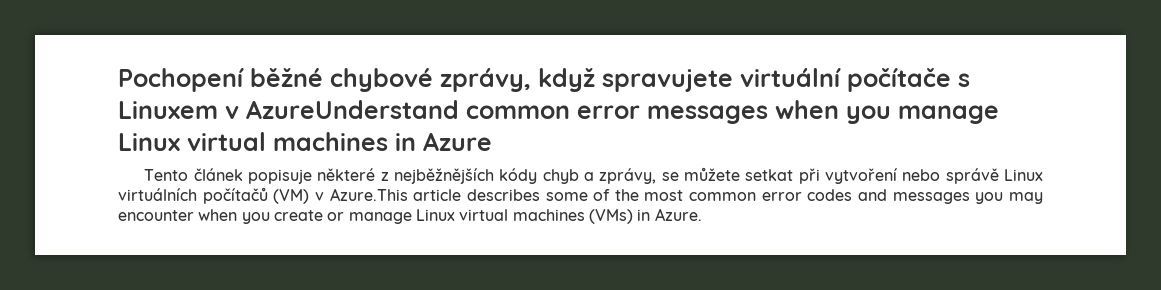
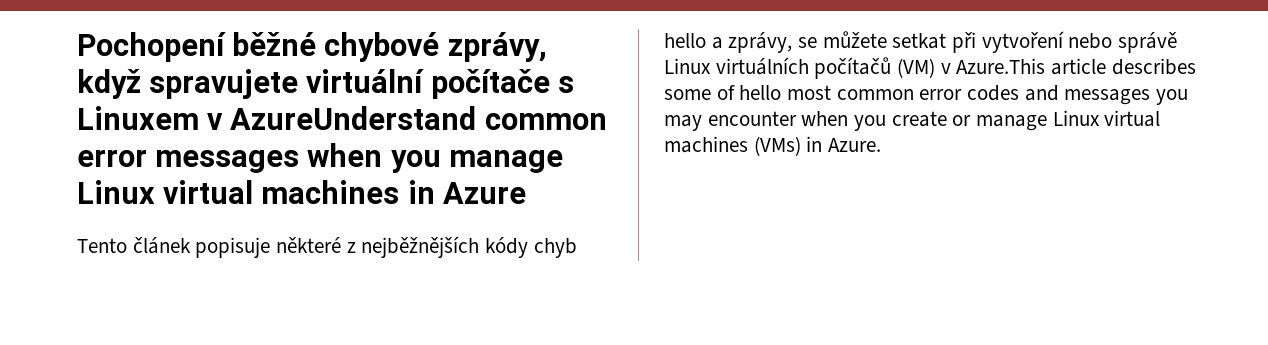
(579, 176) none -> [664,33,706,48] hello
[614,189,639,201] the -> [739,85,782,100] hello

